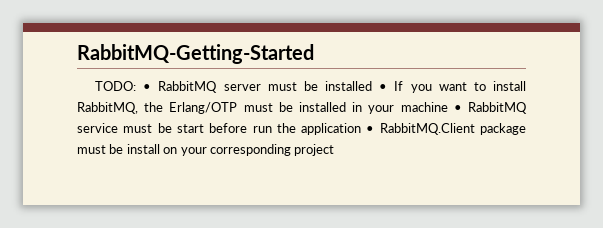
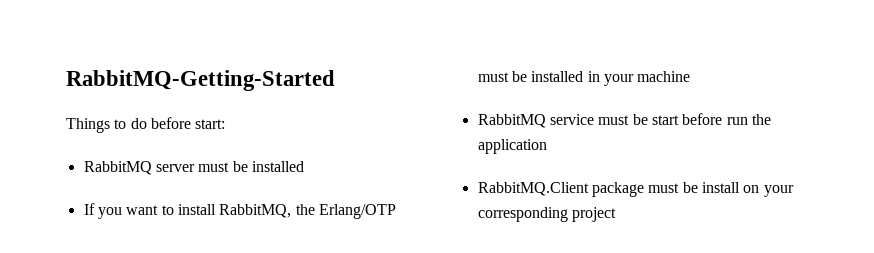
[95,81,152,91] TODO: • -> [66,117,226,133] Things to do before start: //
[379,84,388,91] • -> (304, 166) //
[453,105,462,112] • -> (691, 76) //
[366,126,375,133] • -> (547, 146) //

